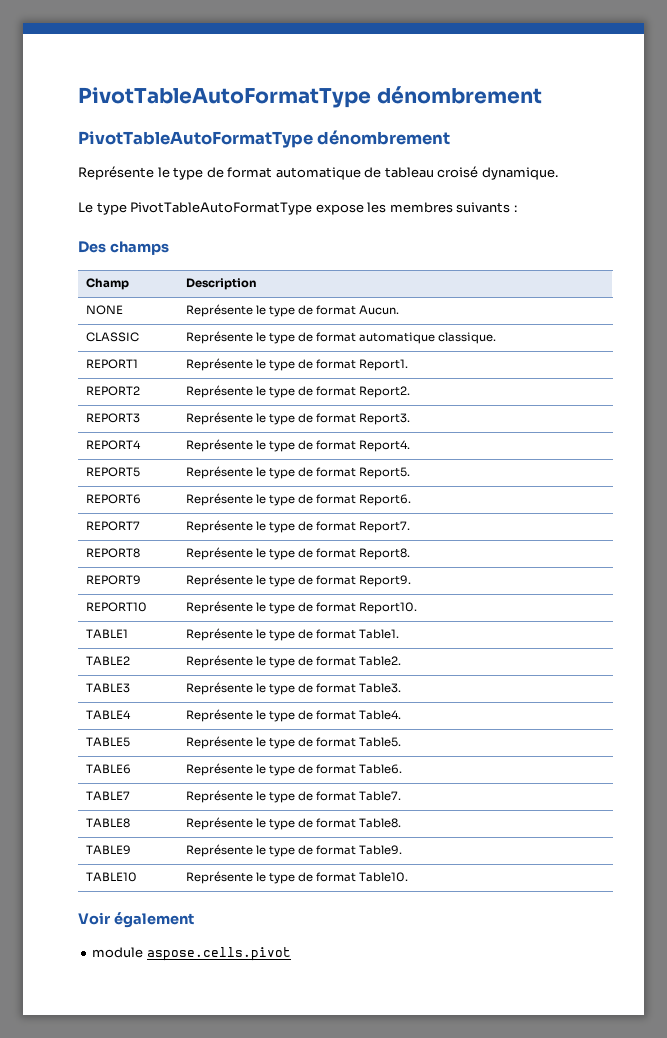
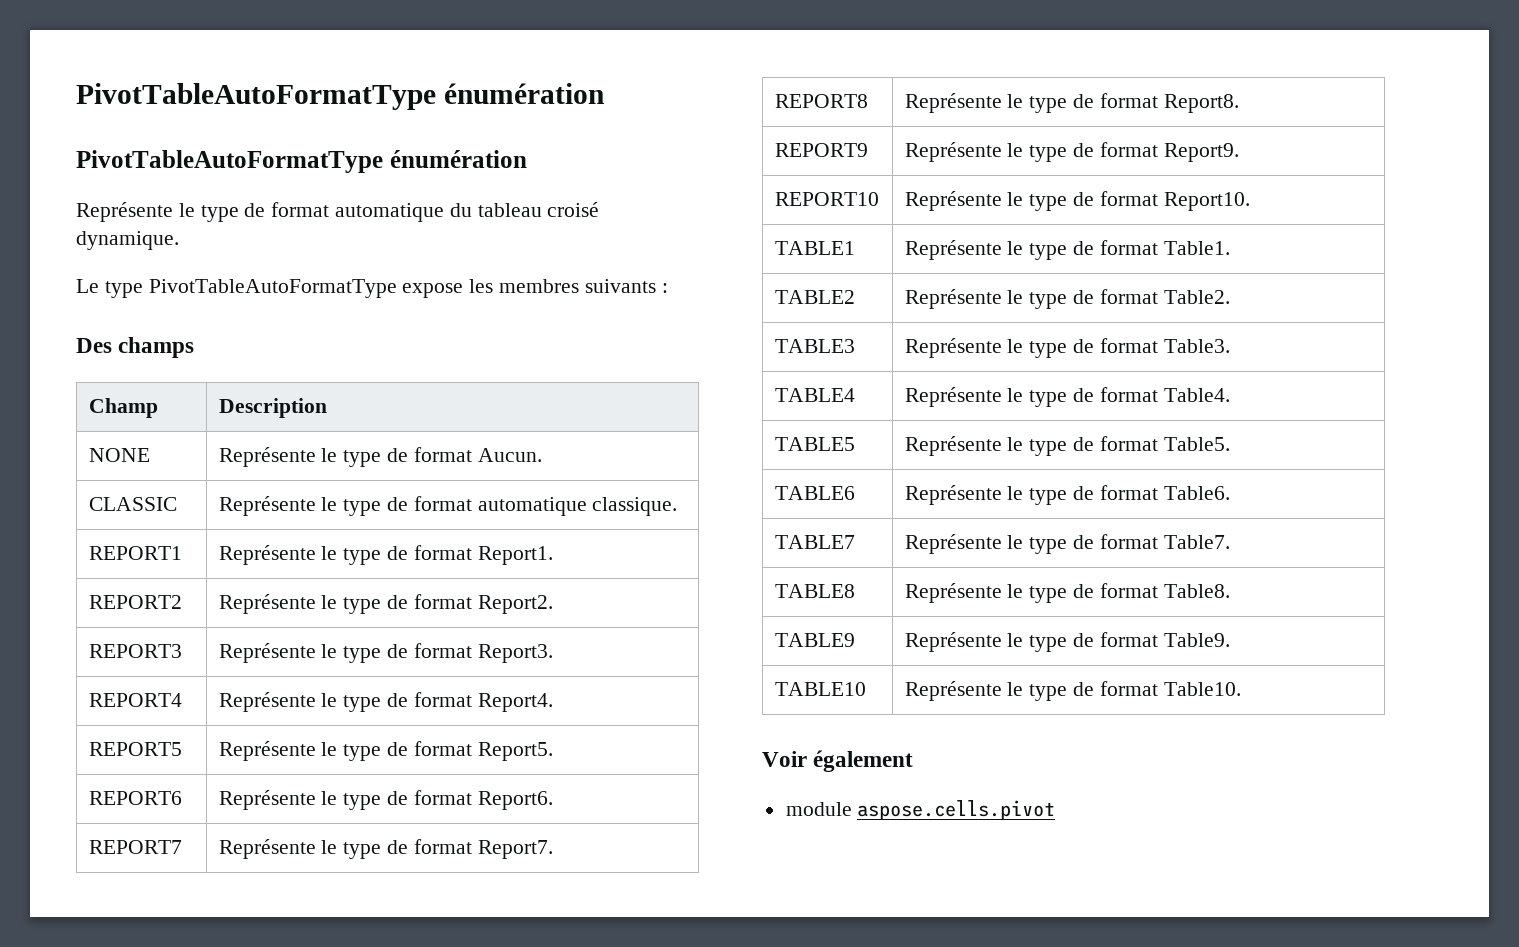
[78,86,542,108] [78,130,451,148] [78,166,382,180] PivotTableAutoFormatType dénombrement // PivotTableAutoFormatType dénombrement // Représente le type de format automatique de -> [76,83,604,110] [76,150,527,173] [76,202,472,222] PivotTableAutoFormatType énumération // PivotTableAutoFormatType énumération // Représente le type de format automatique du

